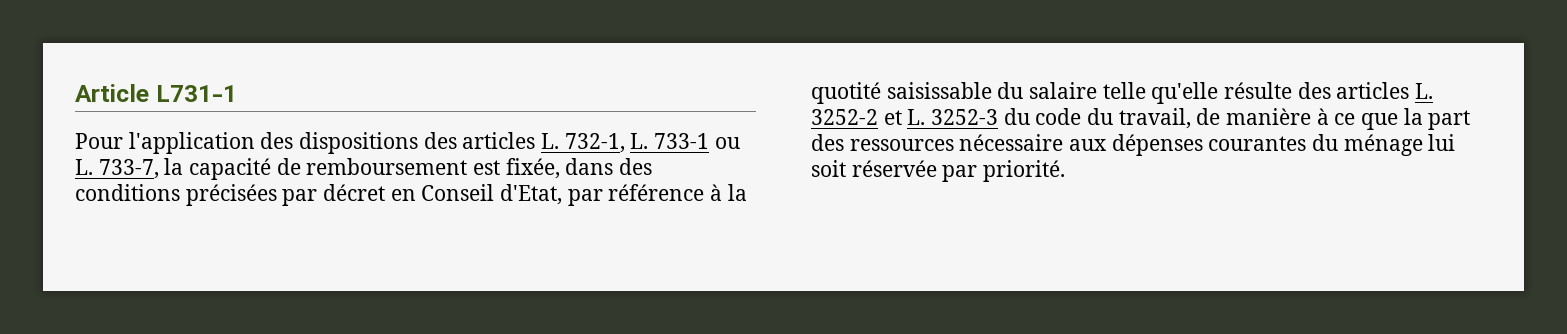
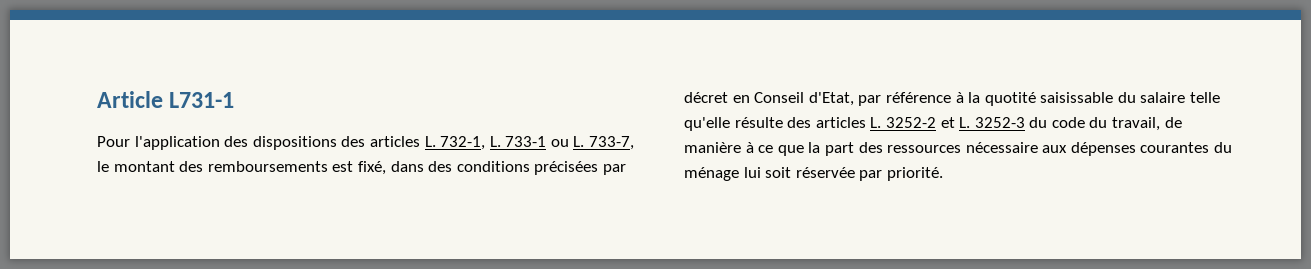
[164,158,560,180] la capacité de remboursement est fixée, -> [97,161,386,175] le montant des remboursements est fixé,

